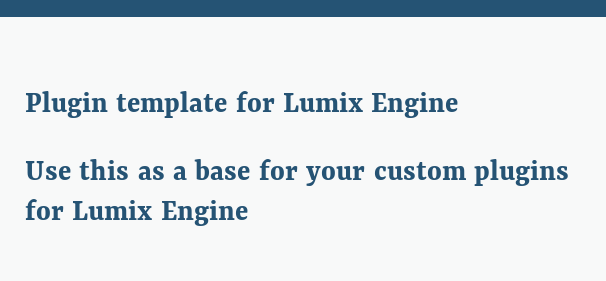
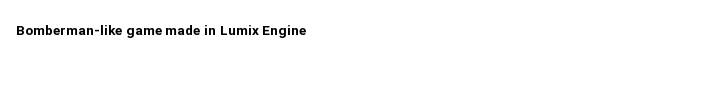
[25,91,459,118] [25,159,569,186] [25,199,64,220] Plugin template for Lumix Engine // Use this as a base for your custom plugins for -> [16,25,216,38] Bomberman-like game made in

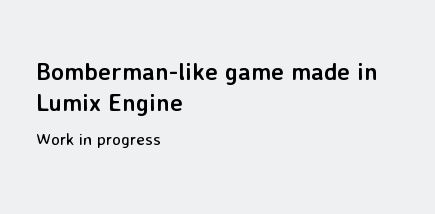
(307, 31) none -> [36,133,161,148] // Work in progress

